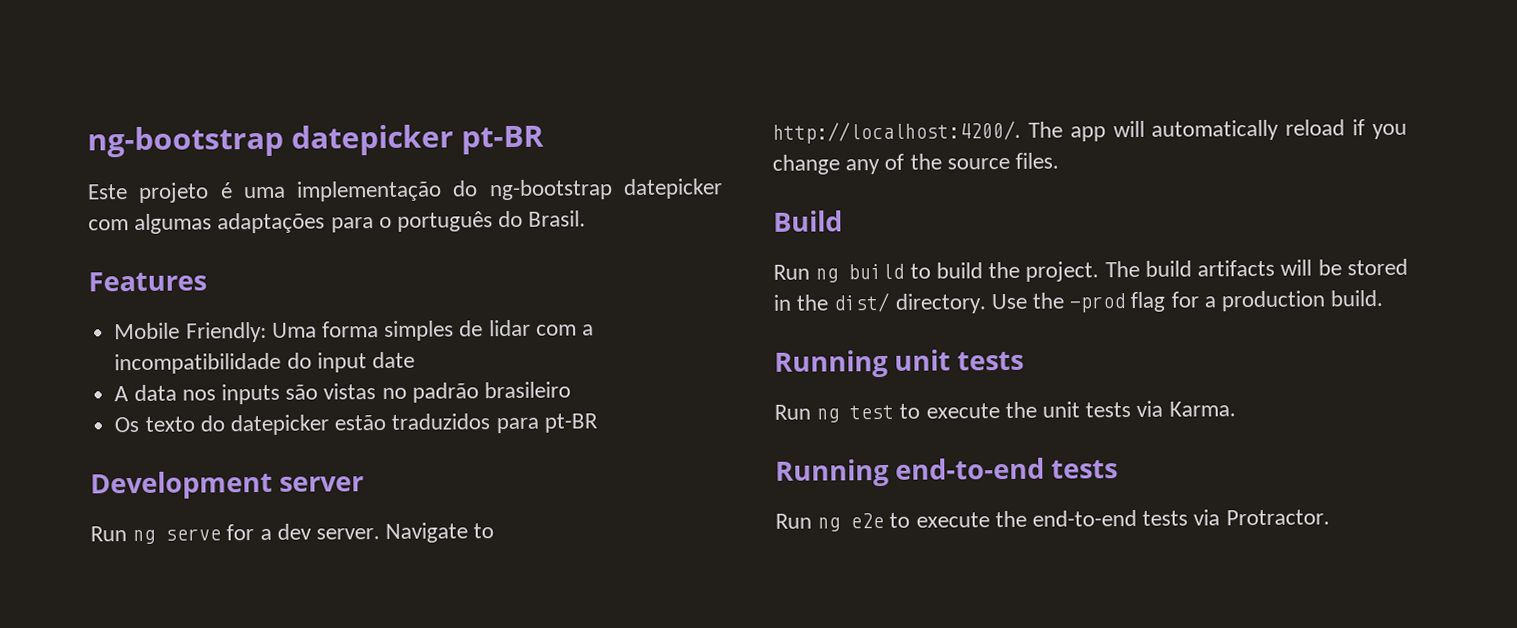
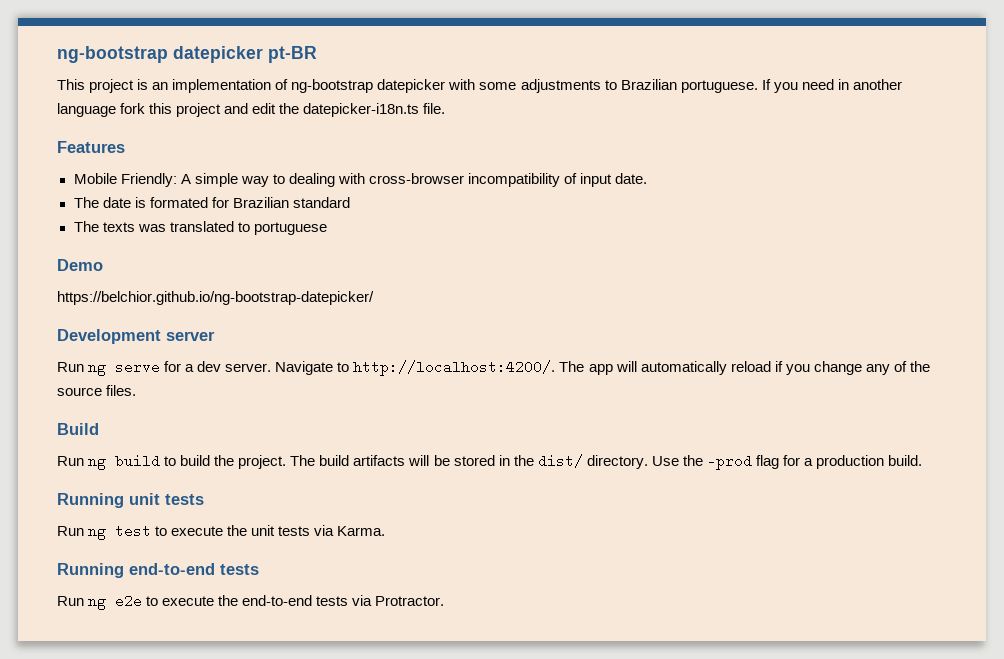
[87,178,723,203] [88,210,587,235] [88,271,207,292] [114,319,594,343] [114,351,415,375] [114,381,571,405] [114,413,598,436] Este projeto é uma implementação do ng-bootstrap datepicker com algumas adaptações para o português do Brasil. // Features // Mobile Friendly: Uma forma simples de lidar com a incompatibilidade do input date // A data nos inputs são vistas no padrão brasileiro // Os texto do datepicker estão traduzidos para pt-BR -> [57,79,902,93] [57,103,446,117] [57,141,125,153] [73,173,648,187] [73,197,350,208] [73,221,327,235] [57,259,103,271] [57,291,374,305] This project is an implementation of ng-bootstrap datepicker with some adjustments to Brazilian portuguese. If you need in another language fork this project and edit the datepicker-i18n.ts file. // Features // Mobile Friendly: A simple way to dealing with cross-browser incompatibility of input date. // The date is formated for Brazilian standard // The texts was translated to portuguese // Demo // https://belchior.github.io/ng-bootstrap-datepicker/

